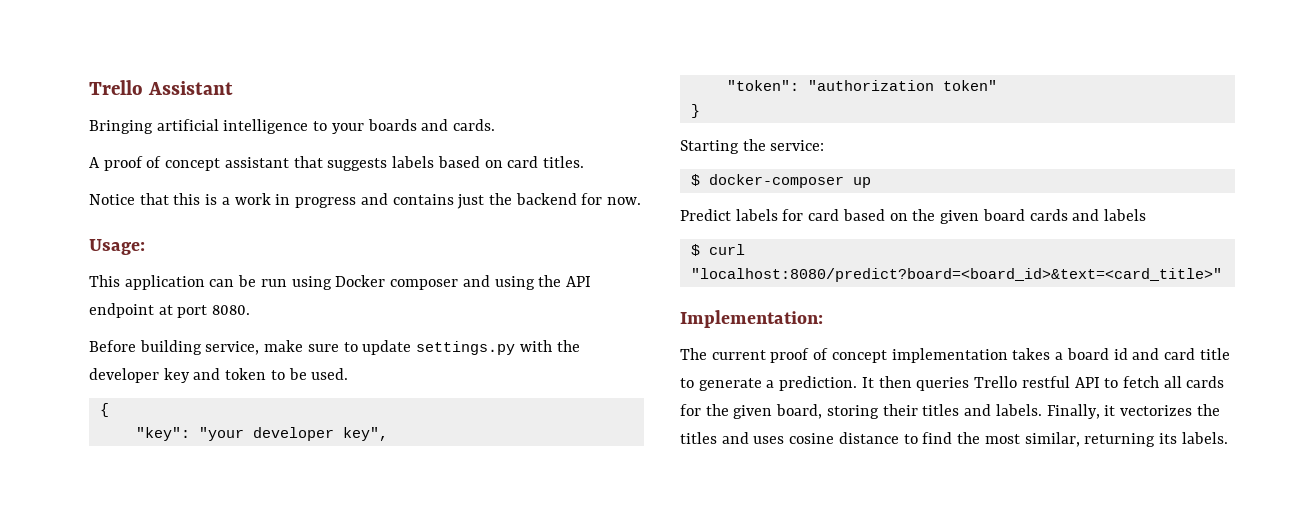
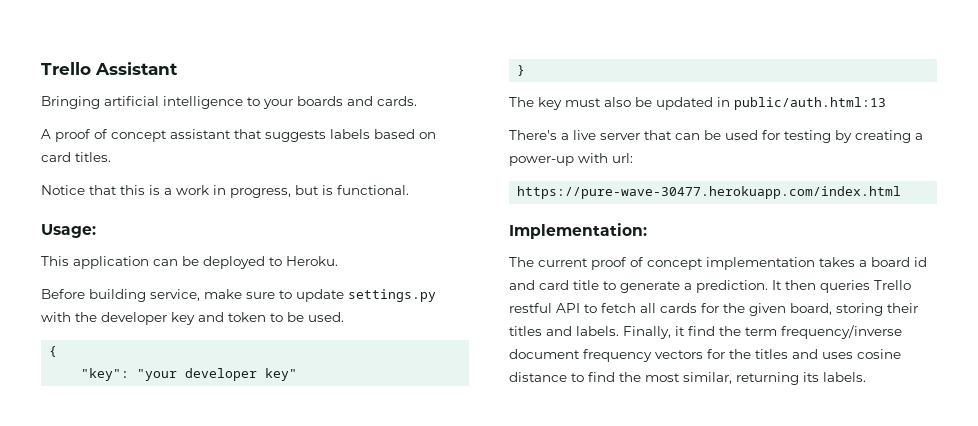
[295,193,642,209] progress and contains just the backend for now. -> [230,185,409,198] progress, but is functional.
[260,275,591,290] [89,303,251,318] run using Docker composer and using the API endpoint at port 8080. -> [203,256,338,269] deployed to Heroku.
[342,427,388,441] [726,80,997,91] [690,104,700,118] [680,139,825,154] [690,174,871,188] [680,209,1146,224] [690,244,745,256] [690,268,1222,282] key", // "token": "authorization token" // } // Starting the service: // $ docker-composer up // Predict labels for card based on the given board cards and labels // $ curl "localhost:8080/predict?board=<board_id>&text=<card_title>" -> [265,368,298,381] [517,65,526,76] [509,97,886,110] [509,130,923,143] [509,153,633,166] [517,186,902,199] key" // } // The key must also be updated in public/auth.html:13 // There's a live server that can be used for testing by creating a power-up with url: // https://pure-wave-30477.herokuapp.com/index.html
[1119,405,1192,416] vectorizes -> [688,325,902,339] [509,349,725,362] find the term frequency/inverse document frequency vectors for

